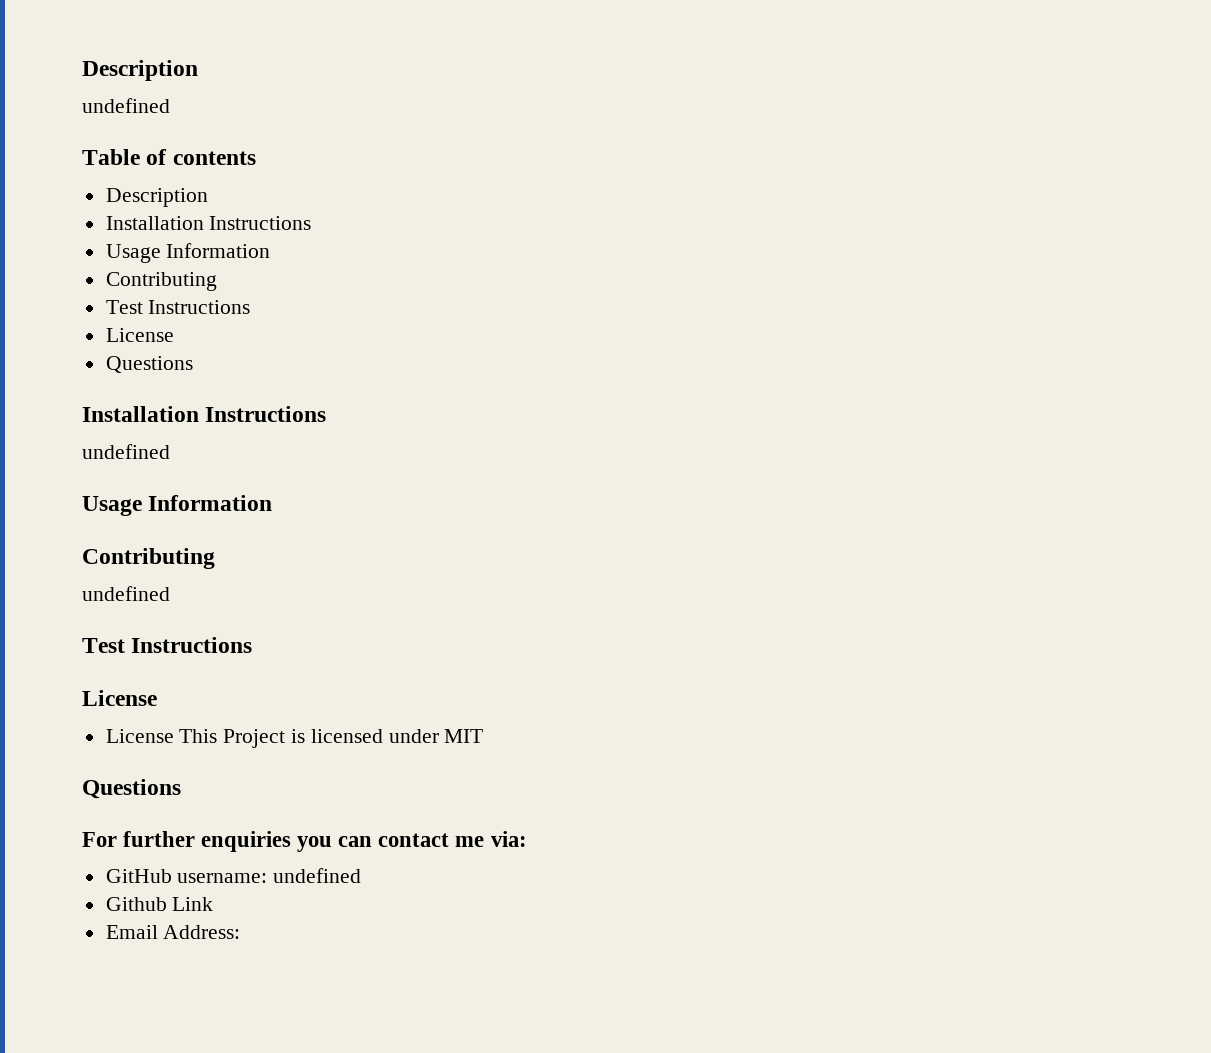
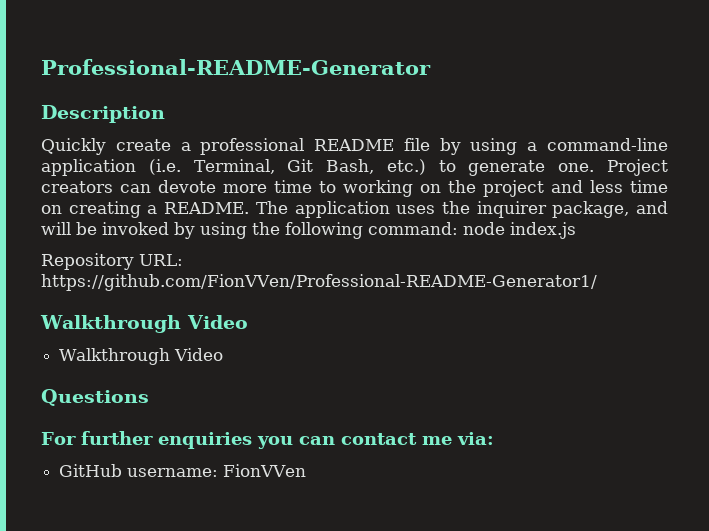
[82,60,198,81] [82,98,170,113] [82,149,256,165] [105,188,208,207] [105,216,312,230] [105,243,271,263] [105,272,217,291] [105,300,251,314] [105,328,174,342] [105,356,193,373] [82,406,327,422] [82,444,170,459] [82,495,273,516] [82,548,215,569] [82,586,170,601] [82,637,253,653] [82,690,157,706] [105,729,484,748] Description // undefined // Table of contents // Description // Installation Instructions // Usage Information // Contributing // Test Instructions // License // Questions // Installation Instructions // undefined // Usage Information // Contributing // undefined // Test Instructions // License // License This Project is licensed under MIT -> [41,59,431,75] [41,105,165,123] [41,138,668,155] [41,159,669,176] [41,180,668,197] [41,201,668,218] [41,222,576,239] [41,253,183,270] [41,274,597,291] [40,315,248,333] [59,348,224,365] Professional-README-Generator // Description // Quickly create a professional README file by using a command-line application (i.e. Terminal, Git Bash, etc.) to generate one. Project creators can devote more time to working on the project and less time on creating a README. The application uses the inquirer package, and will be invoked by using the following command: node index.js // Repository URL: https://github.com/FionVVen/Professional-README-Generator1/ // Walkthrough Video // Walkthrough Video
[273,868,362,883] [105,897,214,911] [105,925,241,939] undefined // Github Link // Email Address: -> [223,464,307,477] FionVVen

